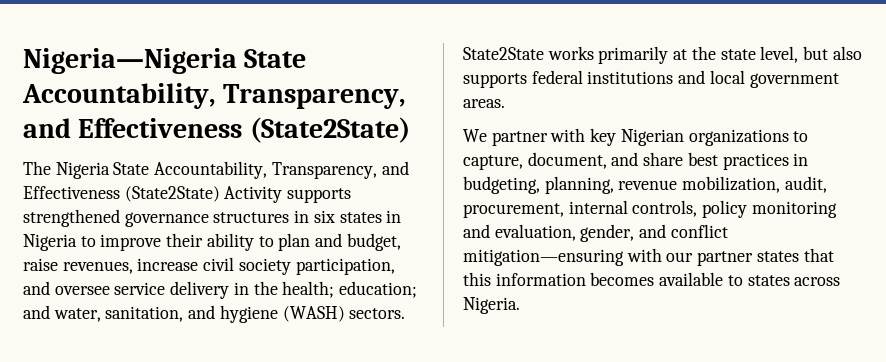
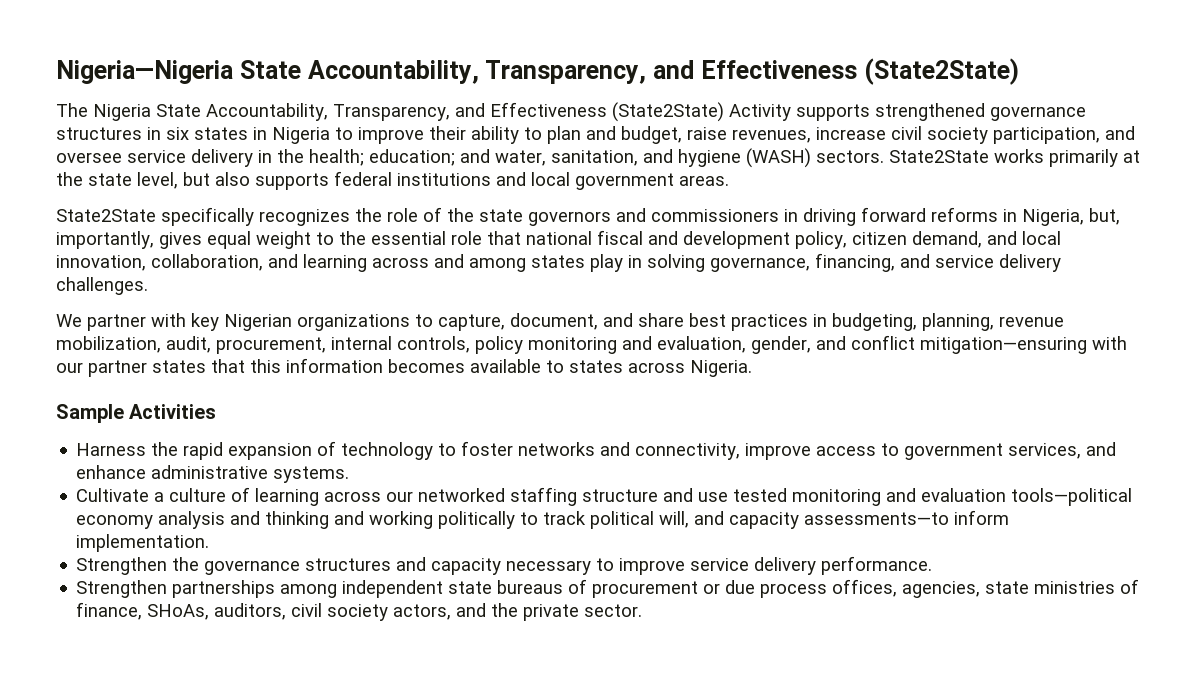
(505, 103) none -> [56,207,1120,226] [56,230,1061,249] [56,253,1061,272] [56,277,148,295] // State2State specifically recognizes the role of the state governors and commissioners in driving forward reforms in Nigeria, but, importantly, gives equal weight to the essential role that national fiscal and development policy, citizen demand, and local innovation, collaboration, and learning across and among states play in solving governance, financing, and service delivery challenges.
(520, 305) none -> [56,404,217,423] [76,441,1117,460] [76,465,350,483] [76,487,1133,506] [76,510,1010,529] [76,534,210,552] [76,556,933,575] [76,579,1140,598] [76,602,643,621] // Sample Activities // Harness the rapid expansion of technology to foster networks and connectivity, improve access to government services, and enhance administrative systems. // Cultivate a culture of learning across our networked staffing structure and use tested monitoring and evaluation tools—political economy analysis and thinking and working politically to track political will, and capacity assessments—to inform implementation. // Strengthen the governance structures and capacity necessary to improve service delivery performance. // Strengthen partnerships among independent state bureaus of procurement or due process offices, agencies, state ministries of finance, SHoAs, auditors, civil society actors, and the private sector.

